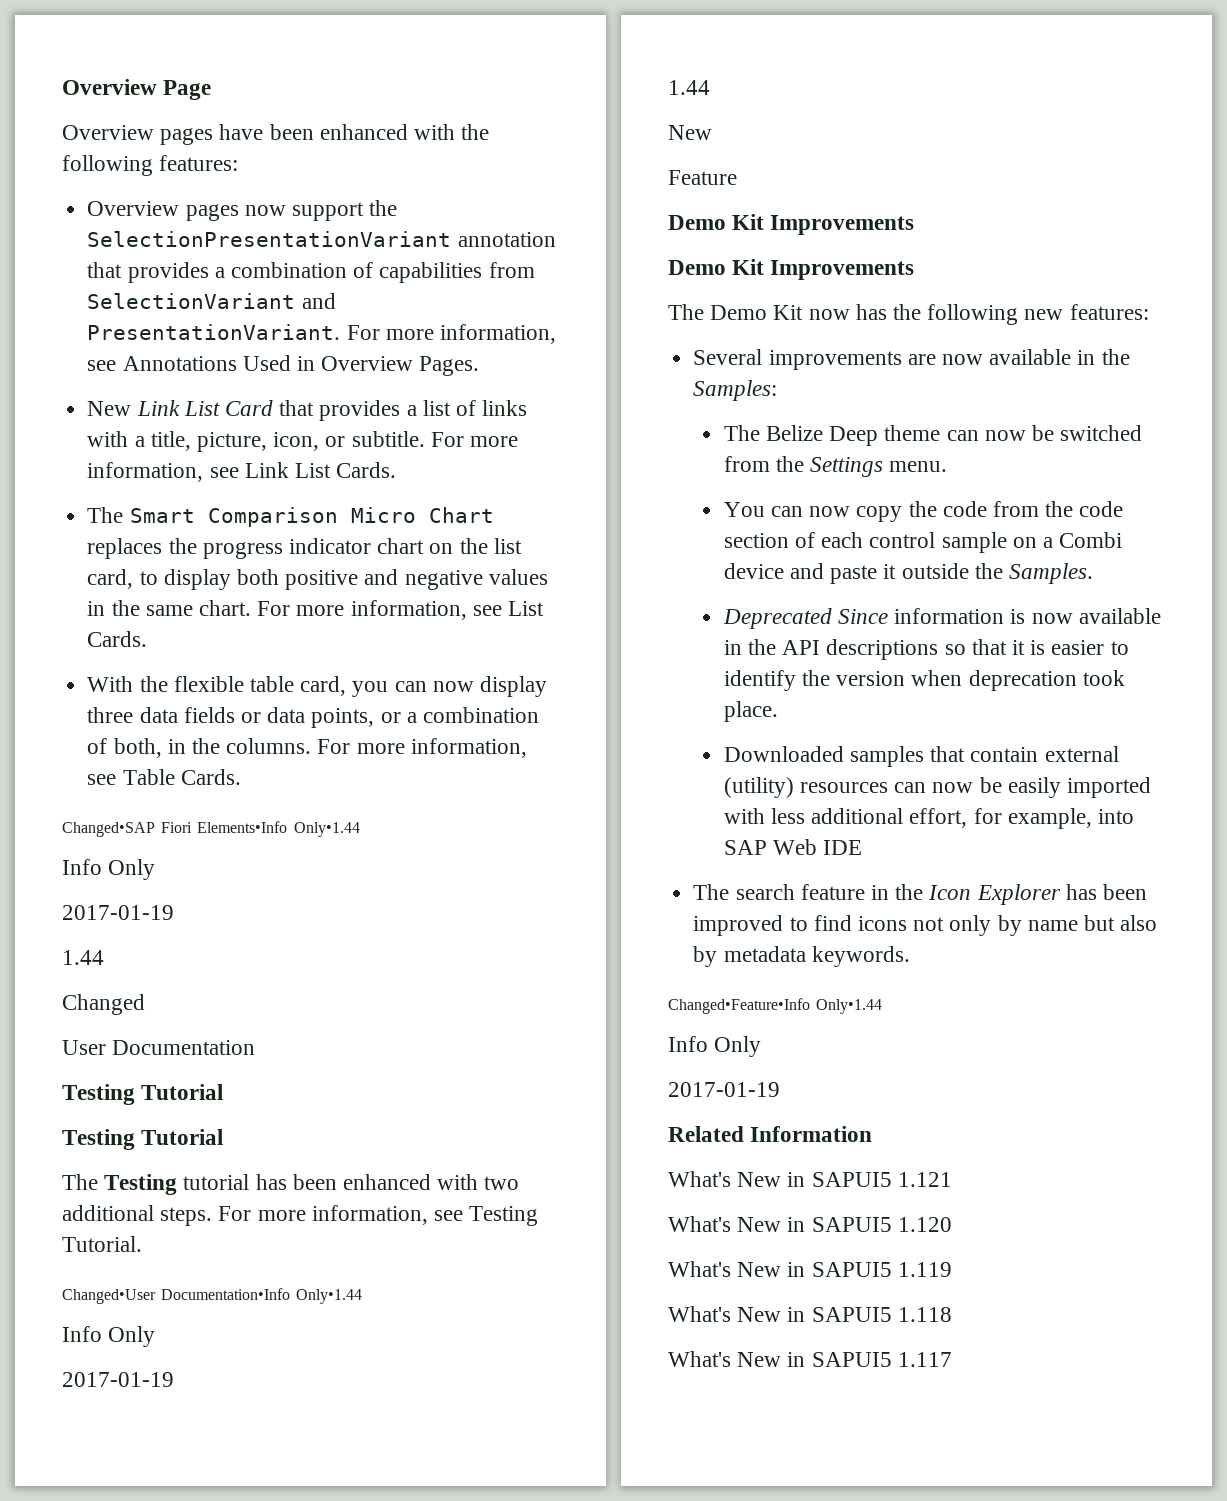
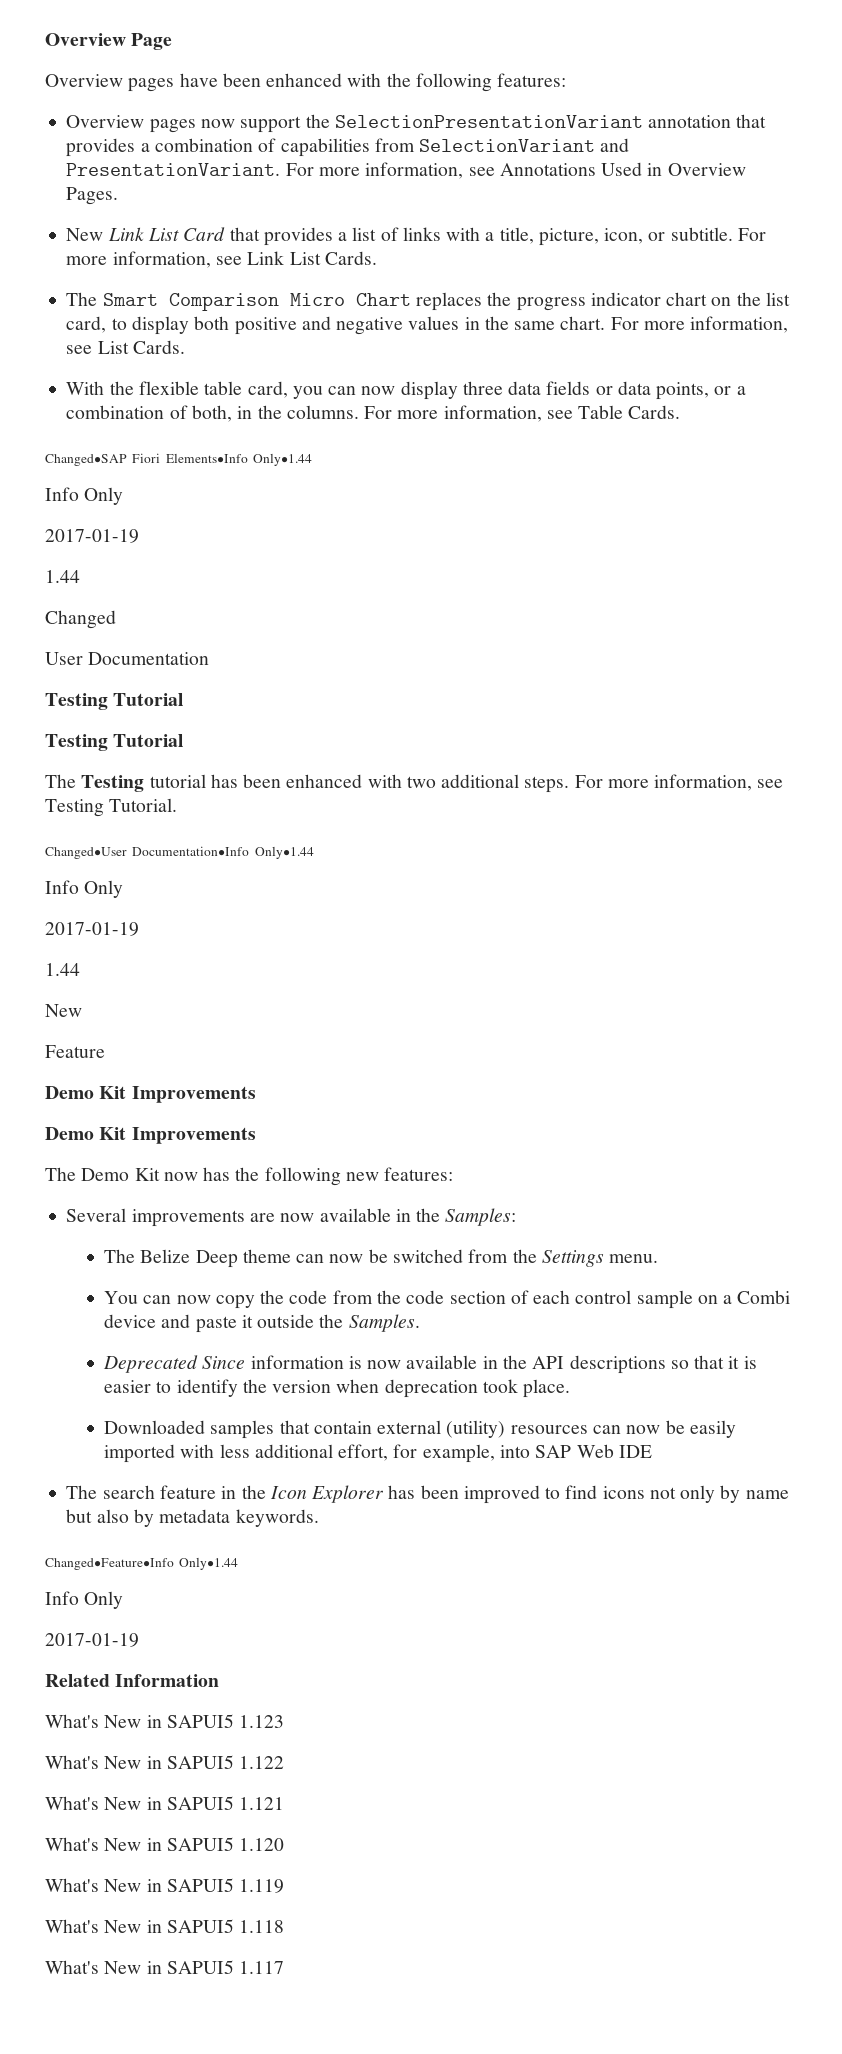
(873, 1134) none -> [45,1714,285,1728] [45,1755,285,1769] // What's New in SAPUI5 1.123 // What's New in SAPUI5 1.122

